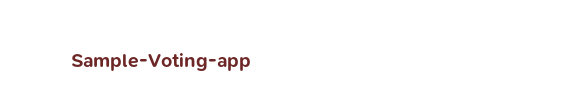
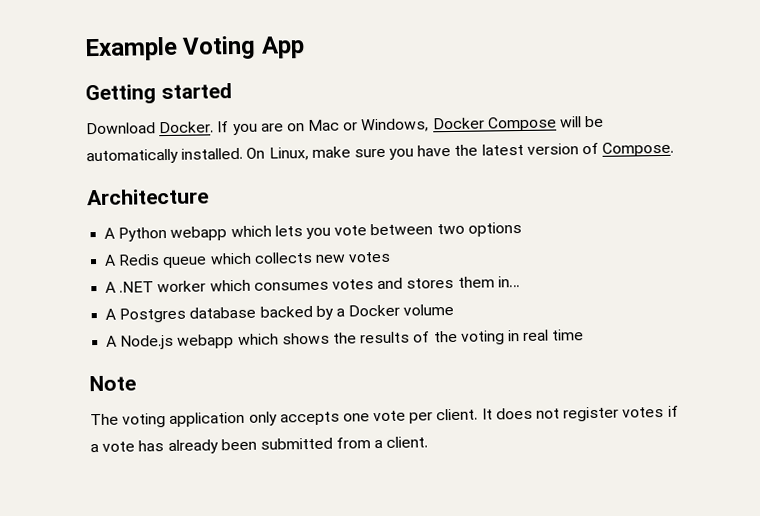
[71,53,251,71] Sample-Voting-app -> [84,35,305,62] [85,83,232,105] [86,115,605,136] [86,141,675,165] [87,188,209,206] [104,221,522,242] [104,251,392,269] [105,276,520,293] [105,303,455,323] [106,329,585,350] [89,375,136,392] [90,405,679,428] [90,436,429,455] Example Voting App // Getting started // Download Docker. If you are on Mac or Windows, Docker Compose will be automatically installed. On Linux, make sure you have the latest version of Compose. // Architecture // A Python webapp which lets you vote between two options // A Redis queue which collects new votes // A .NET worker which consumes votes and stores them in… // A Postgres database backed by a Docker volume // A Node.js webapp which shows the results of the voting in real time // Note // The voting application only accepts one vote per client. It does not register votes if a vote has already been submitted from a client.

